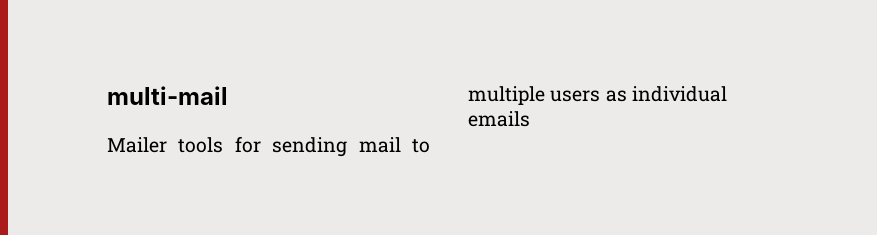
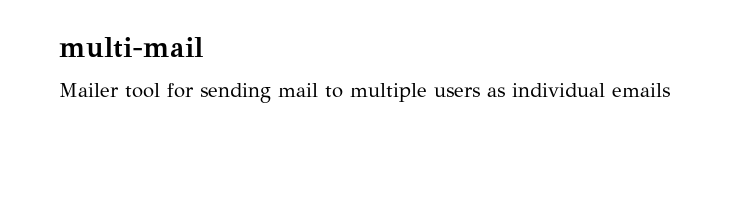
[178,137,224,153] tools -> [125,83,160,98] tool

